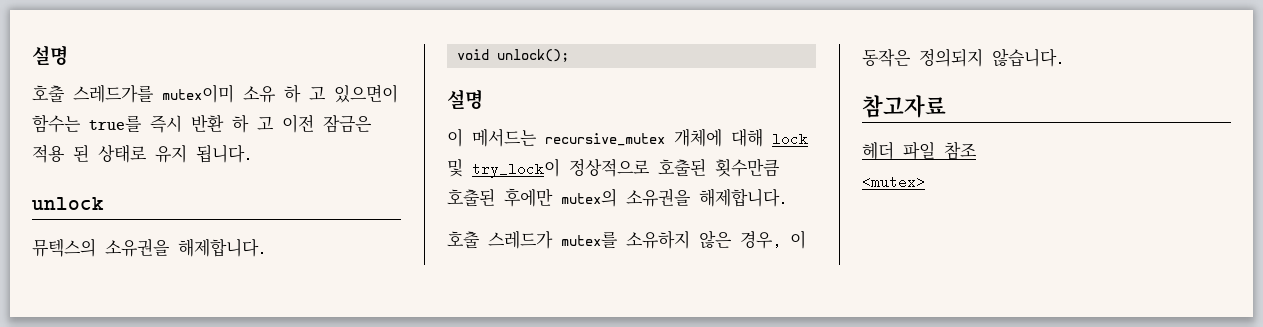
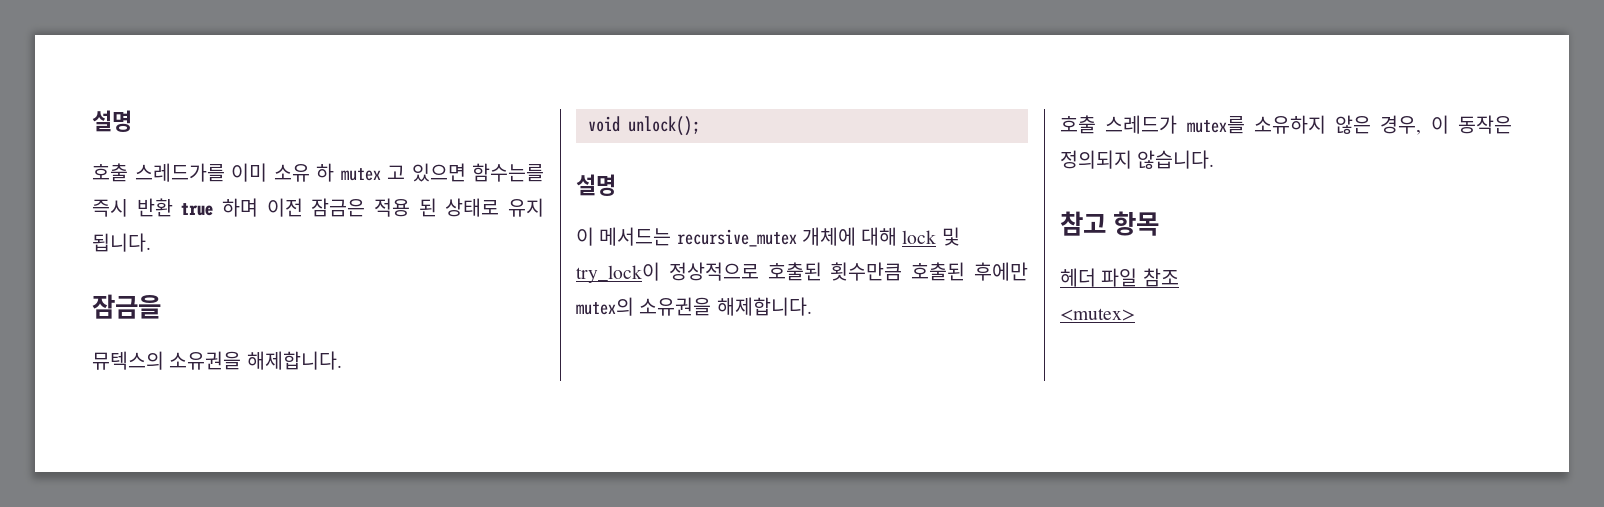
[162,84,234,103] mutex이미 -> [231,163,267,182] 이미
[309,84,398,103] [32,114,274,133] 고 있으면이 함수는 true를 즉시 반환 하 고 -> [340,163,544,182] [92,198,258,217] mutex 고 있으면 함수는를 즉시 반환 true 하며
[32,197,104,210] unlock -> [92,294,161,319] 잠금을
[862,95,946,118] 참고자료 -> [1060,211,1159,236] 참고 항목

